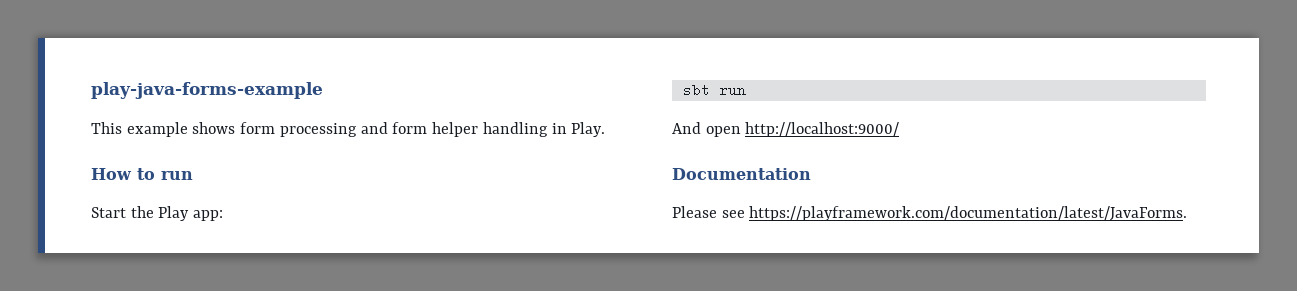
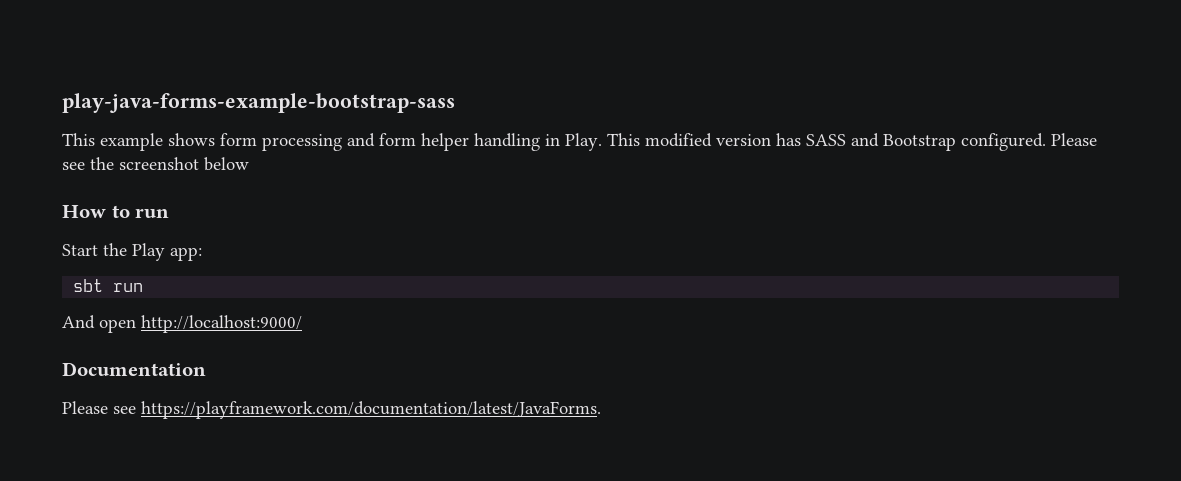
[91,82,323,99] play-java-forms-example -> [62,93,455,113] play-java-forms-example-bootstrap-sass
(606, 129) none -> [607,133,1097,151] [62,157,249,171] This modified version has SASS and Bootstrap configured. Please see the screenshot below

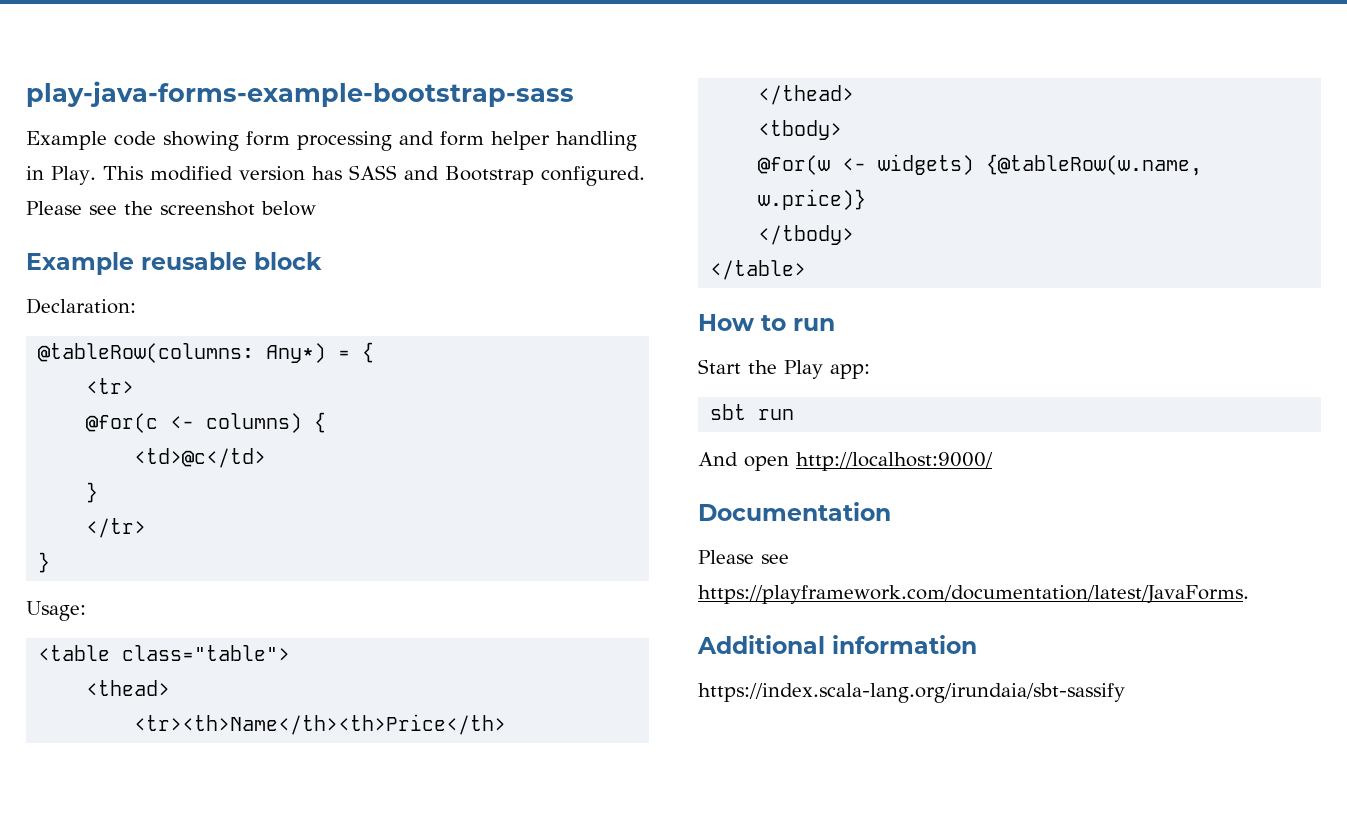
[62,133,215,151] This example shows -> [26,131,239,151] Example code showing
(249, 164) none -> [26,252,322,275] [26,298,136,314] [38,342,375,363] [86,378,135,394] [86,412,327,433] [134,448,267,468] [86,482,99,503] [86,518,147,538] [38,552,51,573] [26,601,86,621] [38,645,291,661] [86,680,171,696] [134,714,507,735] [758,85,855,105] [758,120,843,140] [758,154,1203,176] [758,189,867,210] [758,225,855,245] [710,260,807,280] // Example reusable block // Declaration: // @tableRow(columns: Any*) = { // <tr> // @for(c <- columns) { // <td>@c</td> // } // </tr> // } // Usage: // <table class="table"> // <thead> // <tr><th>Name</th><th>Price</th> // </thead> // <tbody> // @for(w <- widgets) {@tableRow(w.name, w.price)} // </tbody> // </table>
(601, 410) none -> [697,635,977,654] [698,683,1125,703] // Additional information // https://index.scala-lang.org/irundaia/sbt-sassify

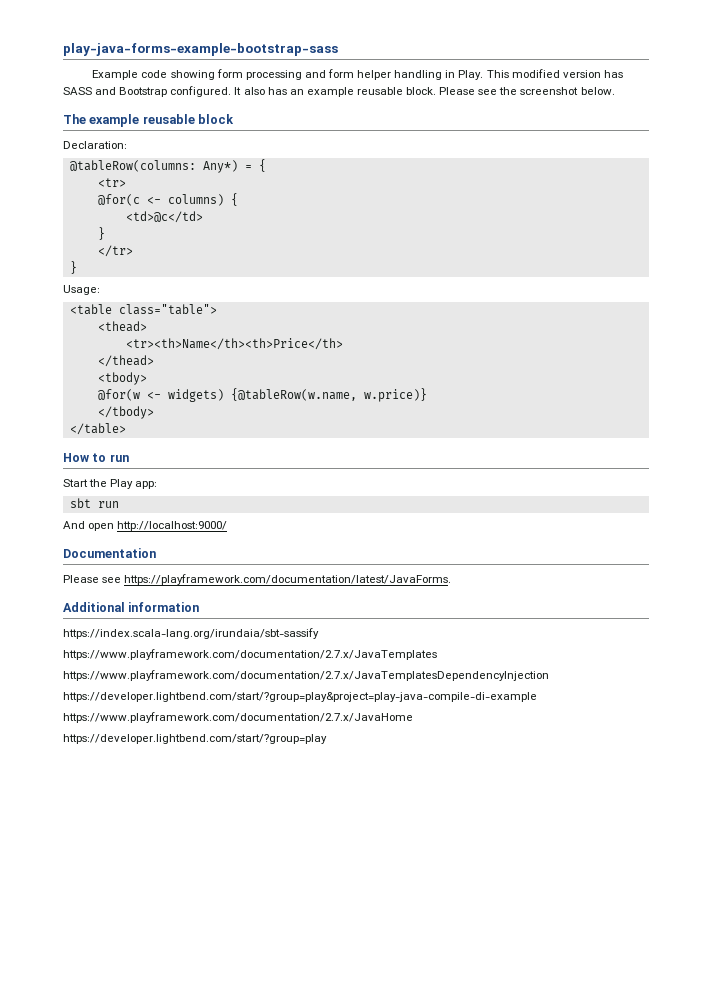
(645, 176) none -> [234,87,437,97] It also has an example reusable block.
[261,201,316,216] [26,252,134,275] below // Example -> [580,87,615,95] [63,114,140,127] below. // The example
(1125, 693) none -> [63,649,437,660] [63,670,549,681] [63,692,537,702] [63,712,413,723] [63,734,327,744] // https://www.playframework.com/documentation/2.7.x/JavaTemplates // https://www.playframework.com/documentation/2.7.x/JavaTemplatesDependencyInjection // https://developer.lightbend.com/start/?group=play&project=play-java-compile-di-example // https://www.playframework.com/documentation/2.7.x/JavaHome // https://developer.lightbend.com/start/?group=play

